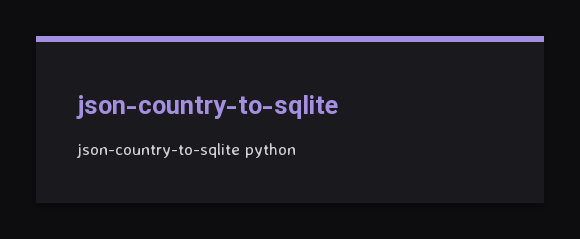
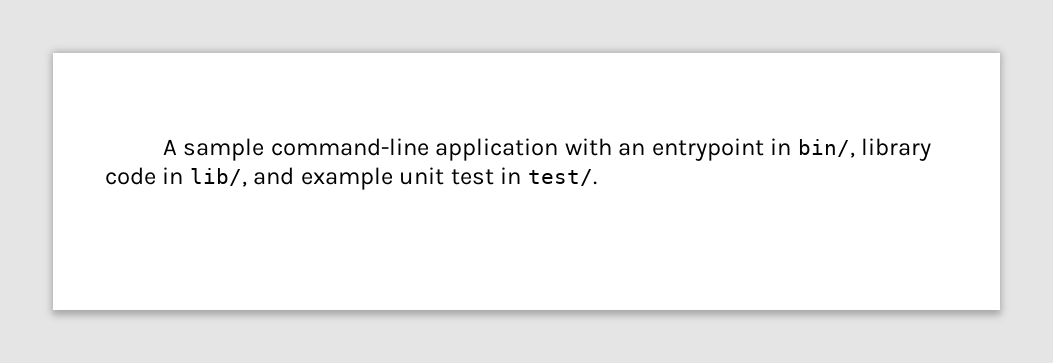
[76,95,338,119] [76,143,296,158] json-country-to-sqlite // json-country-to-sqlite python -> [162,138,932,161] [105,167,597,190] A sample command-line application with an entrypoint in bin/, library code in lib/, and example unit test in test/.

